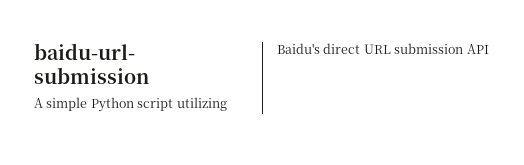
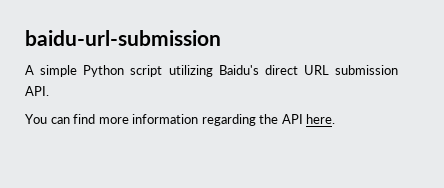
[466,44,489,54] API -> [25,86,49,96] [25,114,336,126] API. // You can find more information regarding the API here.

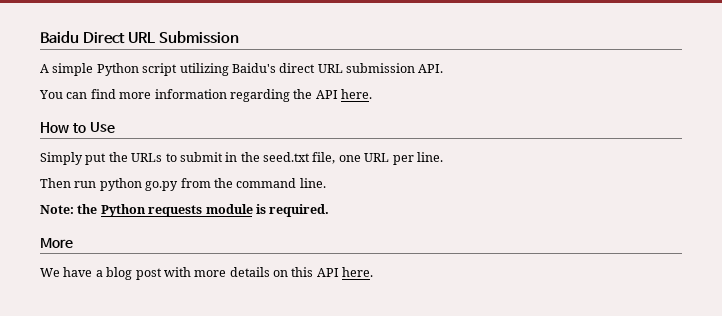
[25,30,221,46] baidu-url-submission -> [40,31,239,44] Baidu Direct URL Submission
(336, 119) none -> [40,122,115,133] [40,152,443,165] [40,178,326,191] [40,204,330,217] [40,238,73,248] [40,267,374,280] // How to Use // Simply put the URLs to submit in the seed.txt file, one URL per line. // Then run python go.py from the command line. // Note: the Python requests module is required. // More // We have a blog post with more details on this API here.

